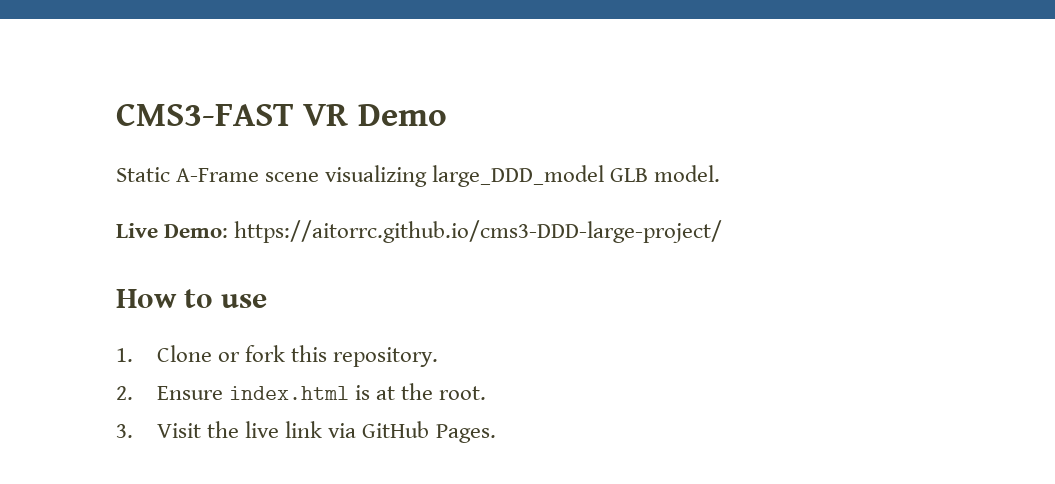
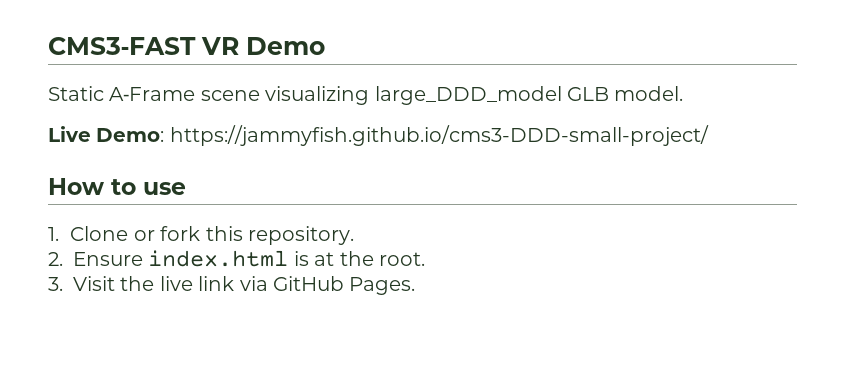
[234,220,723,243] https://aitorrc.github.io/cms3-DDD-large-project/ -> [169,125,709,146] https://jammyfish.github.io/cms3-DDD-small-project/

